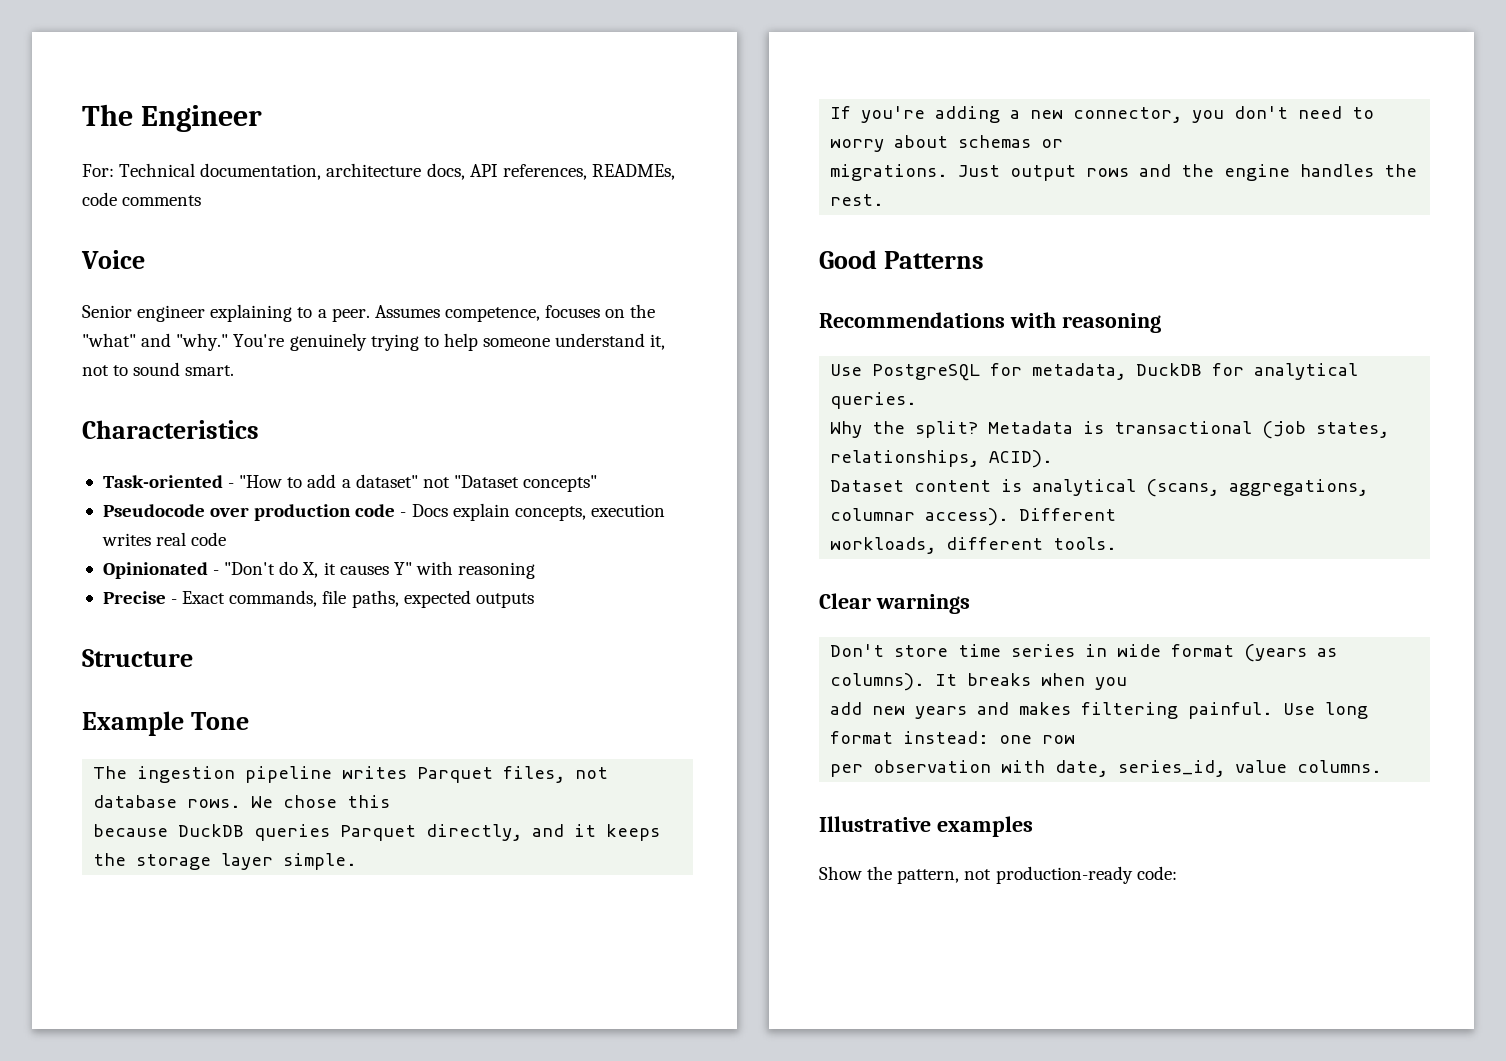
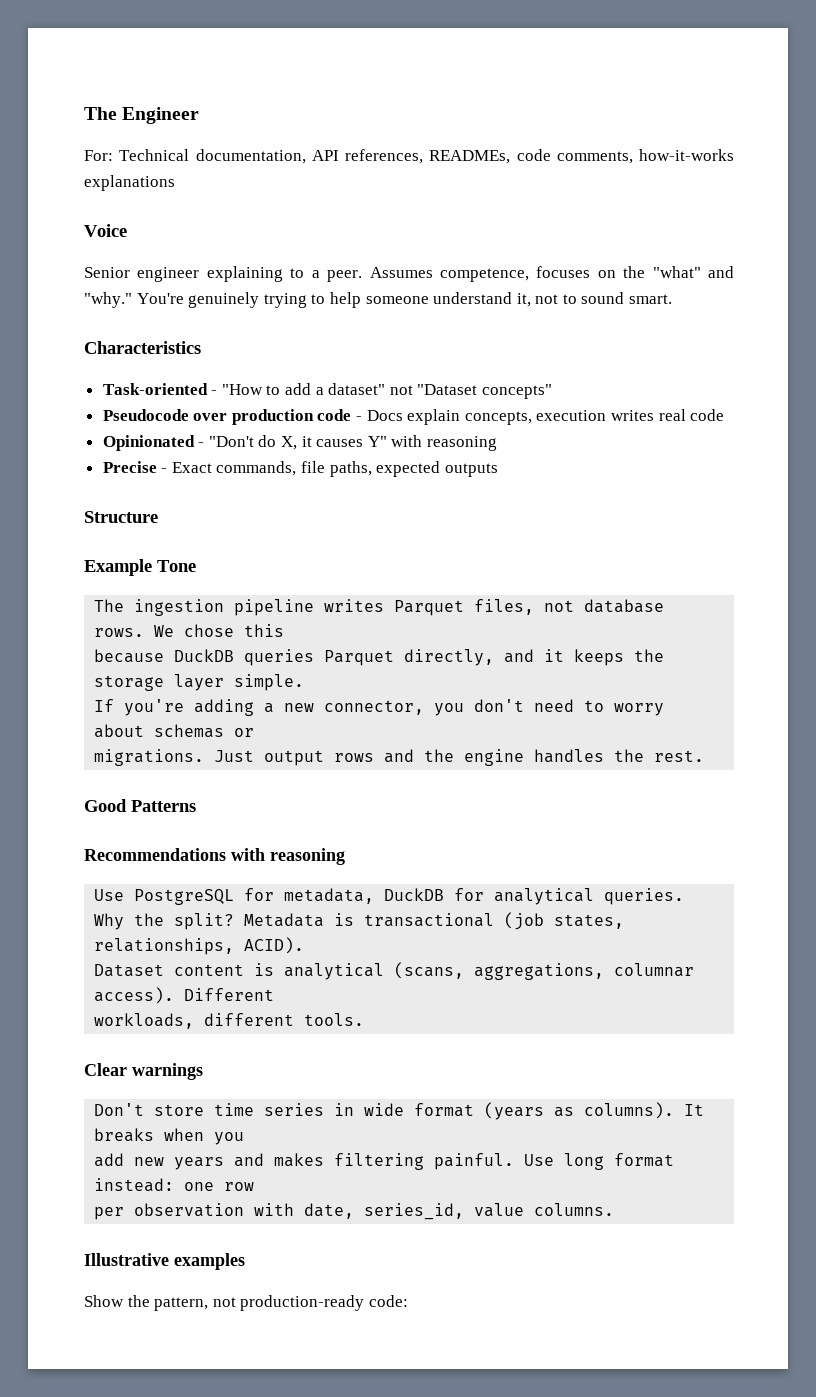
[326,163,465,180] architecture docs, -> (306, 156) none
[122,195,202,206] comments -> [556,149,734,164] [84,175,175,191] comments, how-it-works explanations

